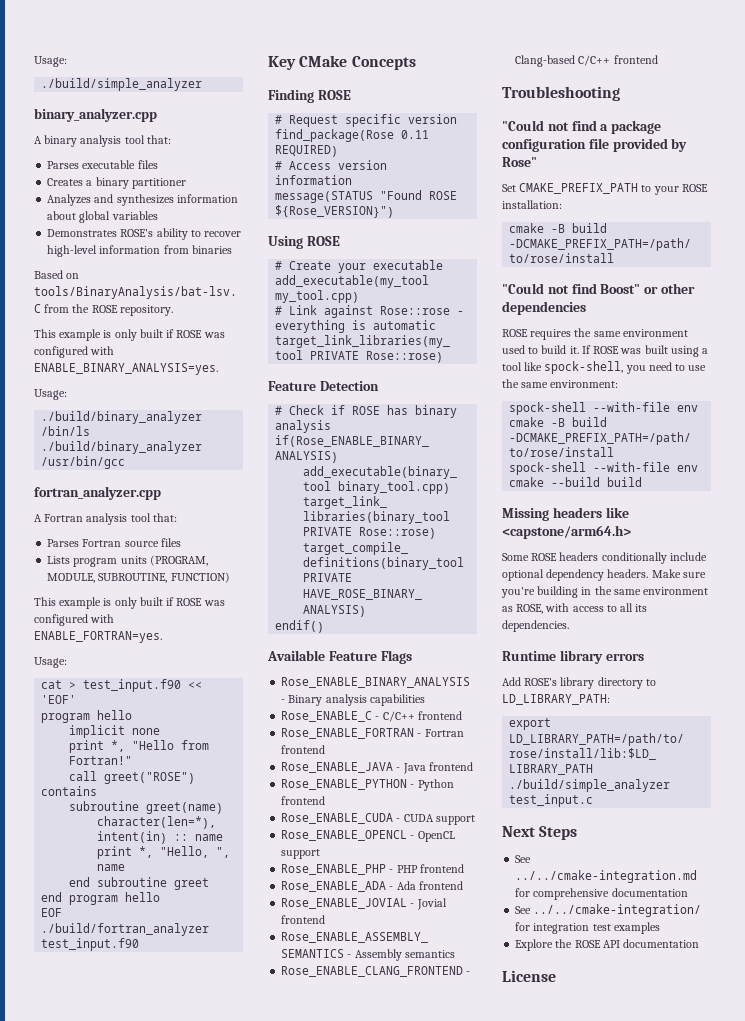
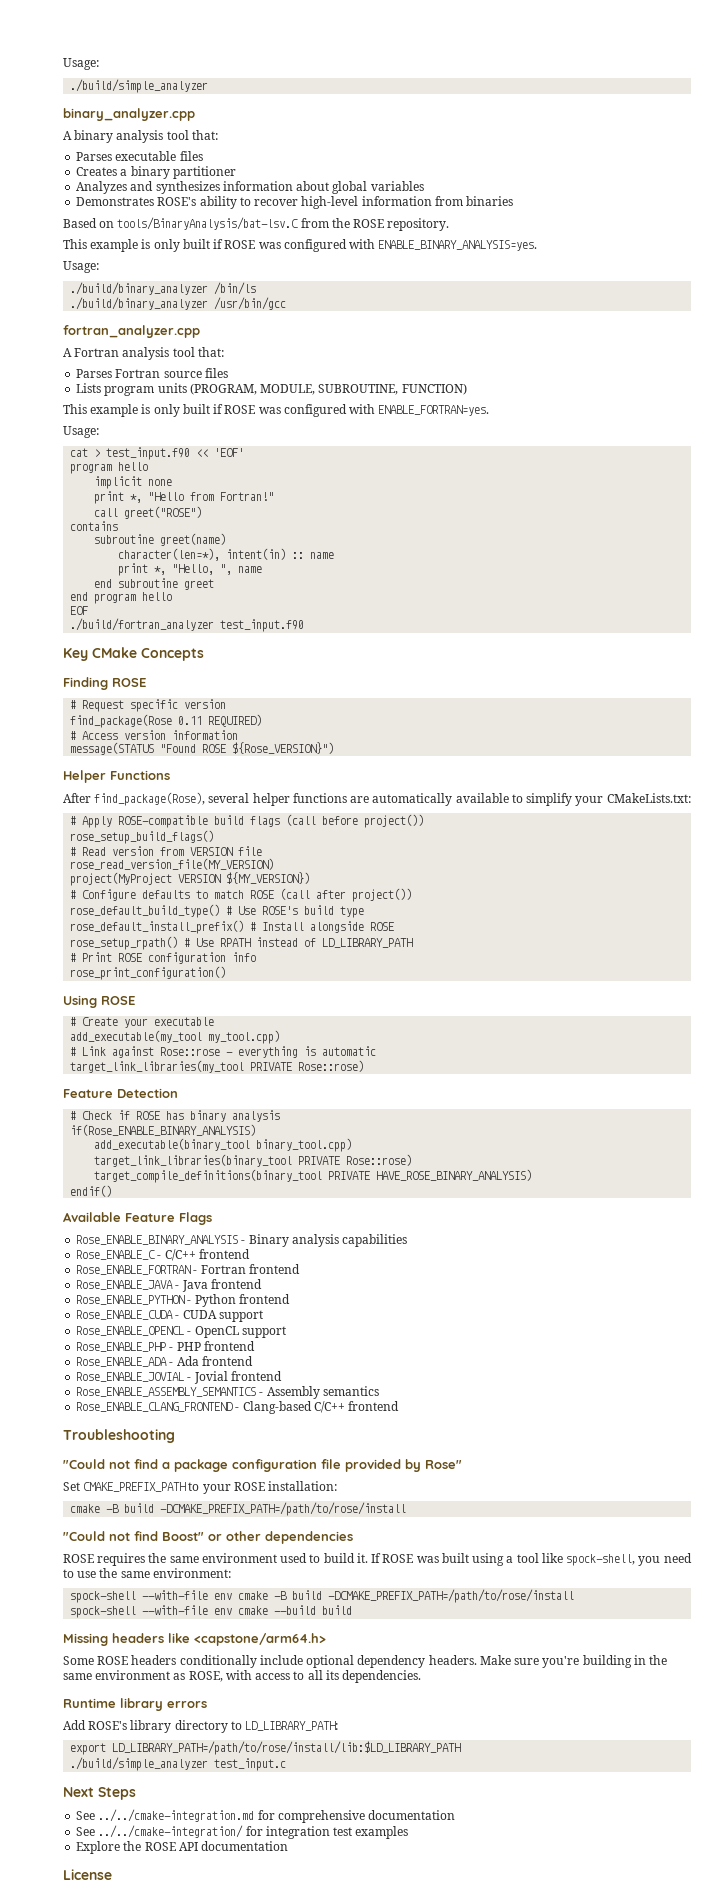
(395, 211) none -> [63,770,170,783] [63,792,691,806] [70,814,425,828] [70,830,215,844] [70,846,263,856] [70,858,275,870] [70,872,311,886] [70,888,413,902] [70,904,365,918] [70,920,395,934] [70,936,414,950] [70,952,257,964] [70,966,227,980] // Helper Functions // After find_package(Rose), several helper functions are automatically available to simplify your CMakeLists.txt: // # Apply ROSE-compatible build flags (call before project()) // rose_setup_build_flags() // # Read version from VERSION file // rose_read_version_file(MY_VERSION) // project(MyProject VERSION ${MY_VERSION}) // # Configure defaults to match ROSE (call after project()) // rose_default_build_type() # Use ROSE's build type // rose_default_install_prefix() # Install alongside ROSE // rose_setup_rpath() # Use RPATH instead of LD_LIBRARY_PATH // # Print ROSE configuration info // rose_print_configuration()

